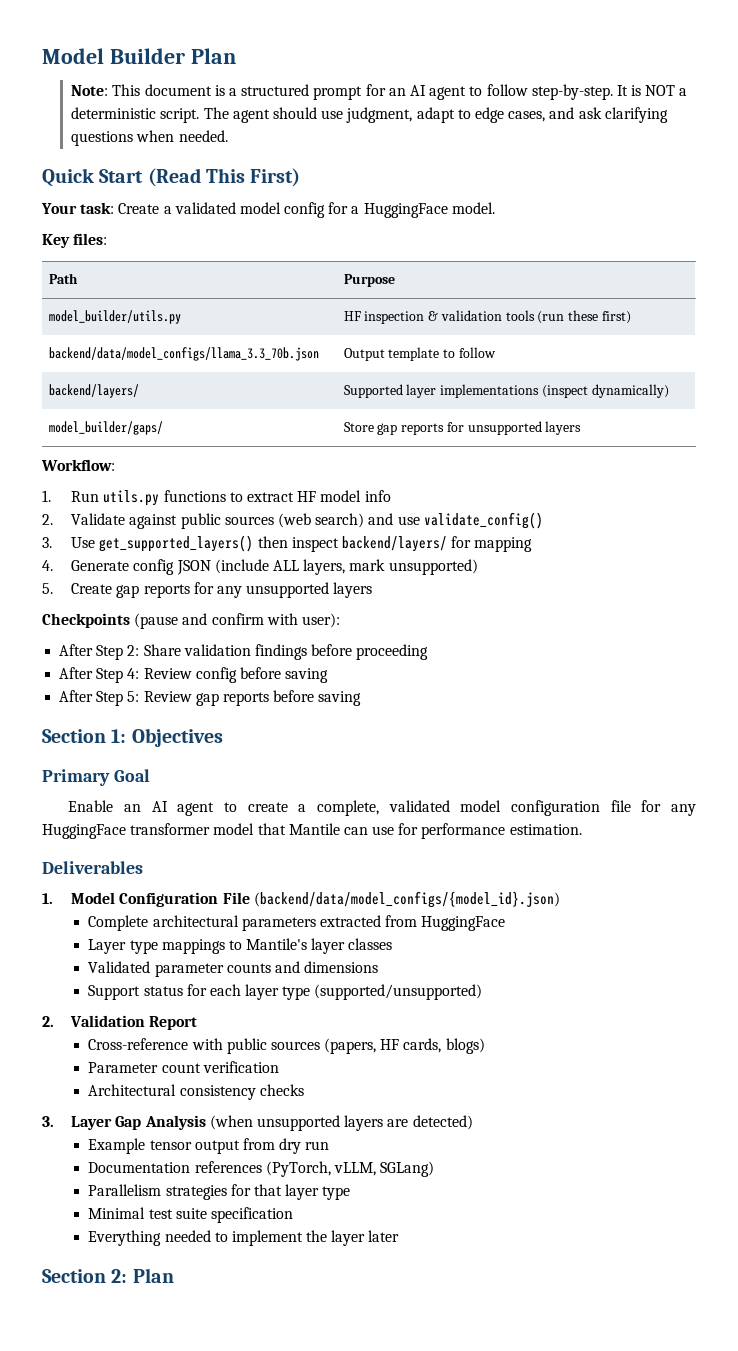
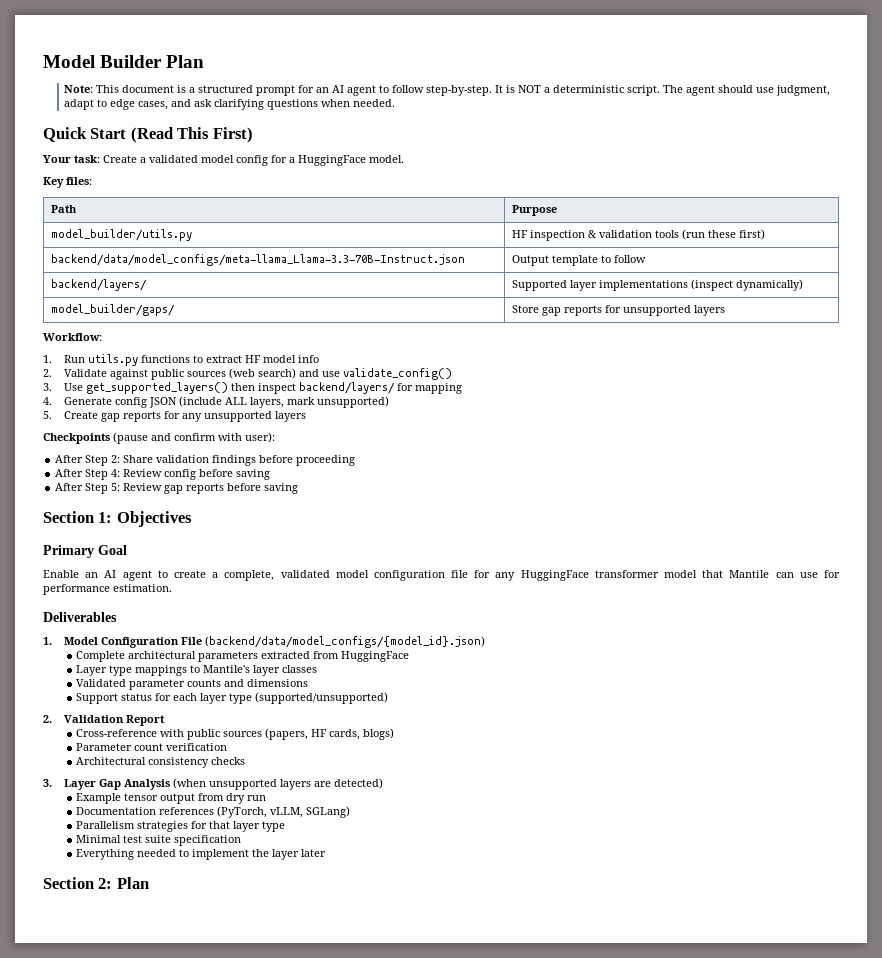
[48,347,319,361] backend/data/model_configs/llama_3.3_70b.json -> [51,254,466,266] backend/data/model_configs/meta-llama_Llama-3.3-70B-Instruct.json

